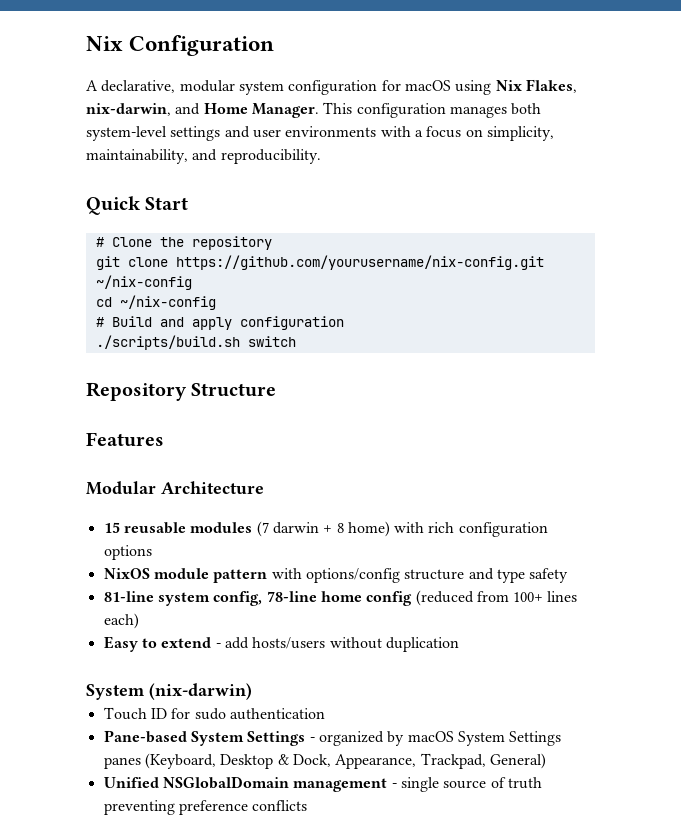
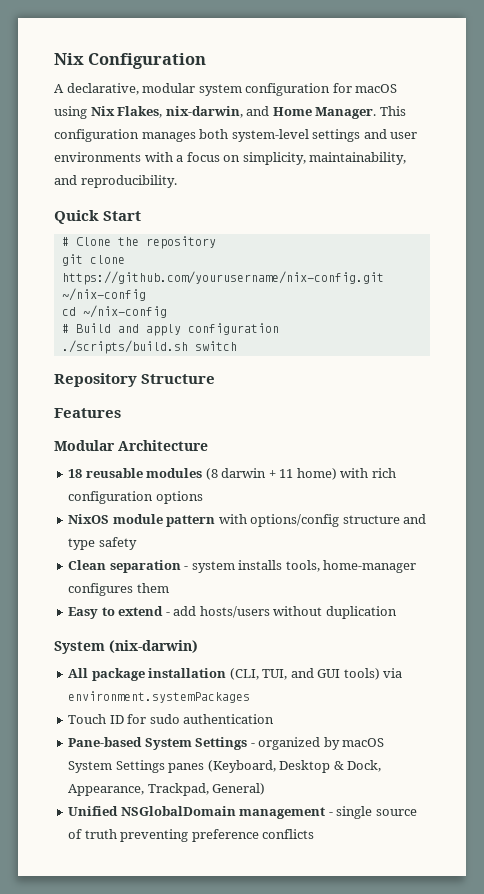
[103,522,120,533] 15 -> [68,469,83,478] 18
[256,521,269,537] (7 -> [205,468,218,480] (8
[336,523,344,533] 8 -> [279,469,294,478] 11
[103,590,578,606] [103,613,139,629] 81-line system config, 78-line home config (reduced from 100+ lines each) -> [68,560,417,573] [68,583,169,596] Clean separation - system installs tools, home-manager configures them
(252, 691) none -> [68,668,403,681] [68,691,251,703] // All package installation (CLI, TUI, and GUI tools) via environment.systemPackages

